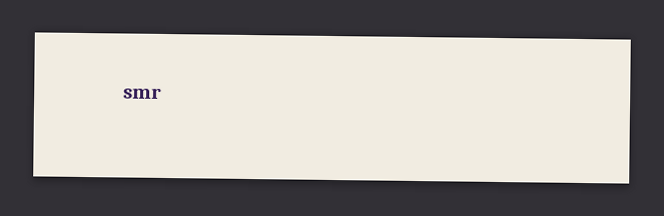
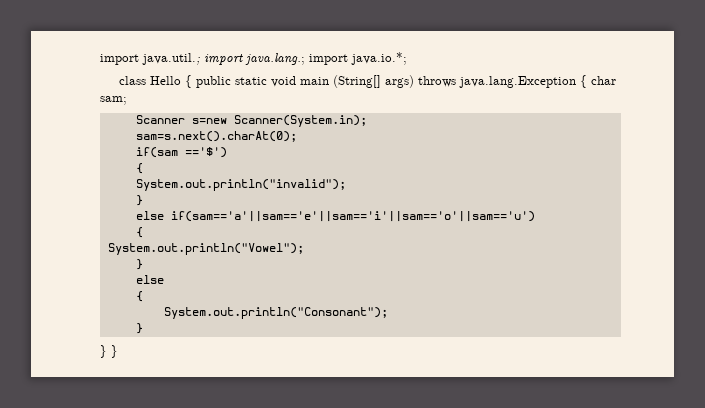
[123,87,162,99] smr -> [100,52,407,65] [118,75,616,88] [100,96,127,105] [135,115,367,127] [135,131,297,142] [135,147,227,158] [135,163,143,174] [135,179,346,191] [135,195,143,206] [135,211,535,222] [135,227,143,238] [107,243,304,255] [135,259,143,270] [135,275,164,284] [135,291,143,302] [163,307,388,319] [135,323,143,334] [100,345,118,358] import java.util.; import java.lang.; import java.io.*; // class Hello { public static void main (String[] args) throws java.lang.Exception { char sam; // Scanner s=new Scanner(System.in); // sam=s.next().charAt(0); // if(sam =='$') // { // System.out.println("invalid"); // } // else if(sam=='a'||sam=='e'||sam=='i'||sam=='o'||sam=='u') // { // System.out.println("Vowel"); // } // else // { // System.out.println("Consonant"); // } // } }

